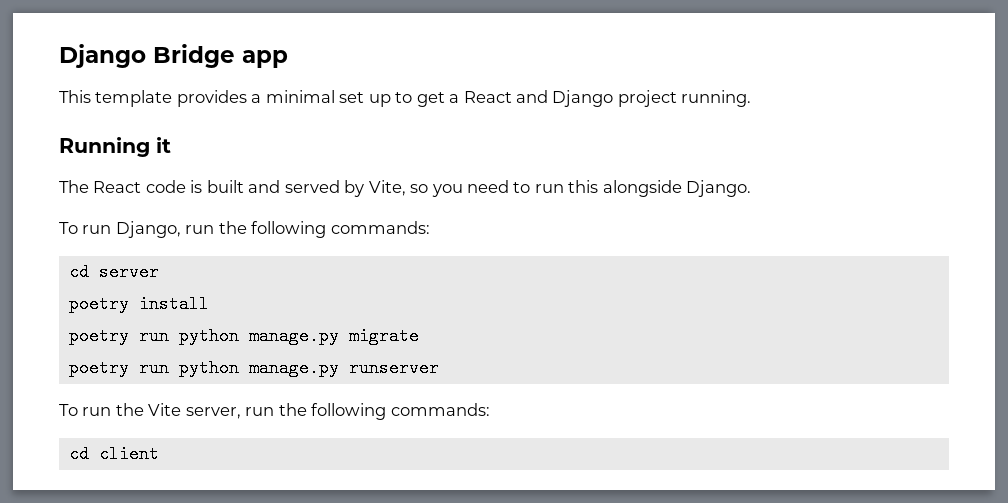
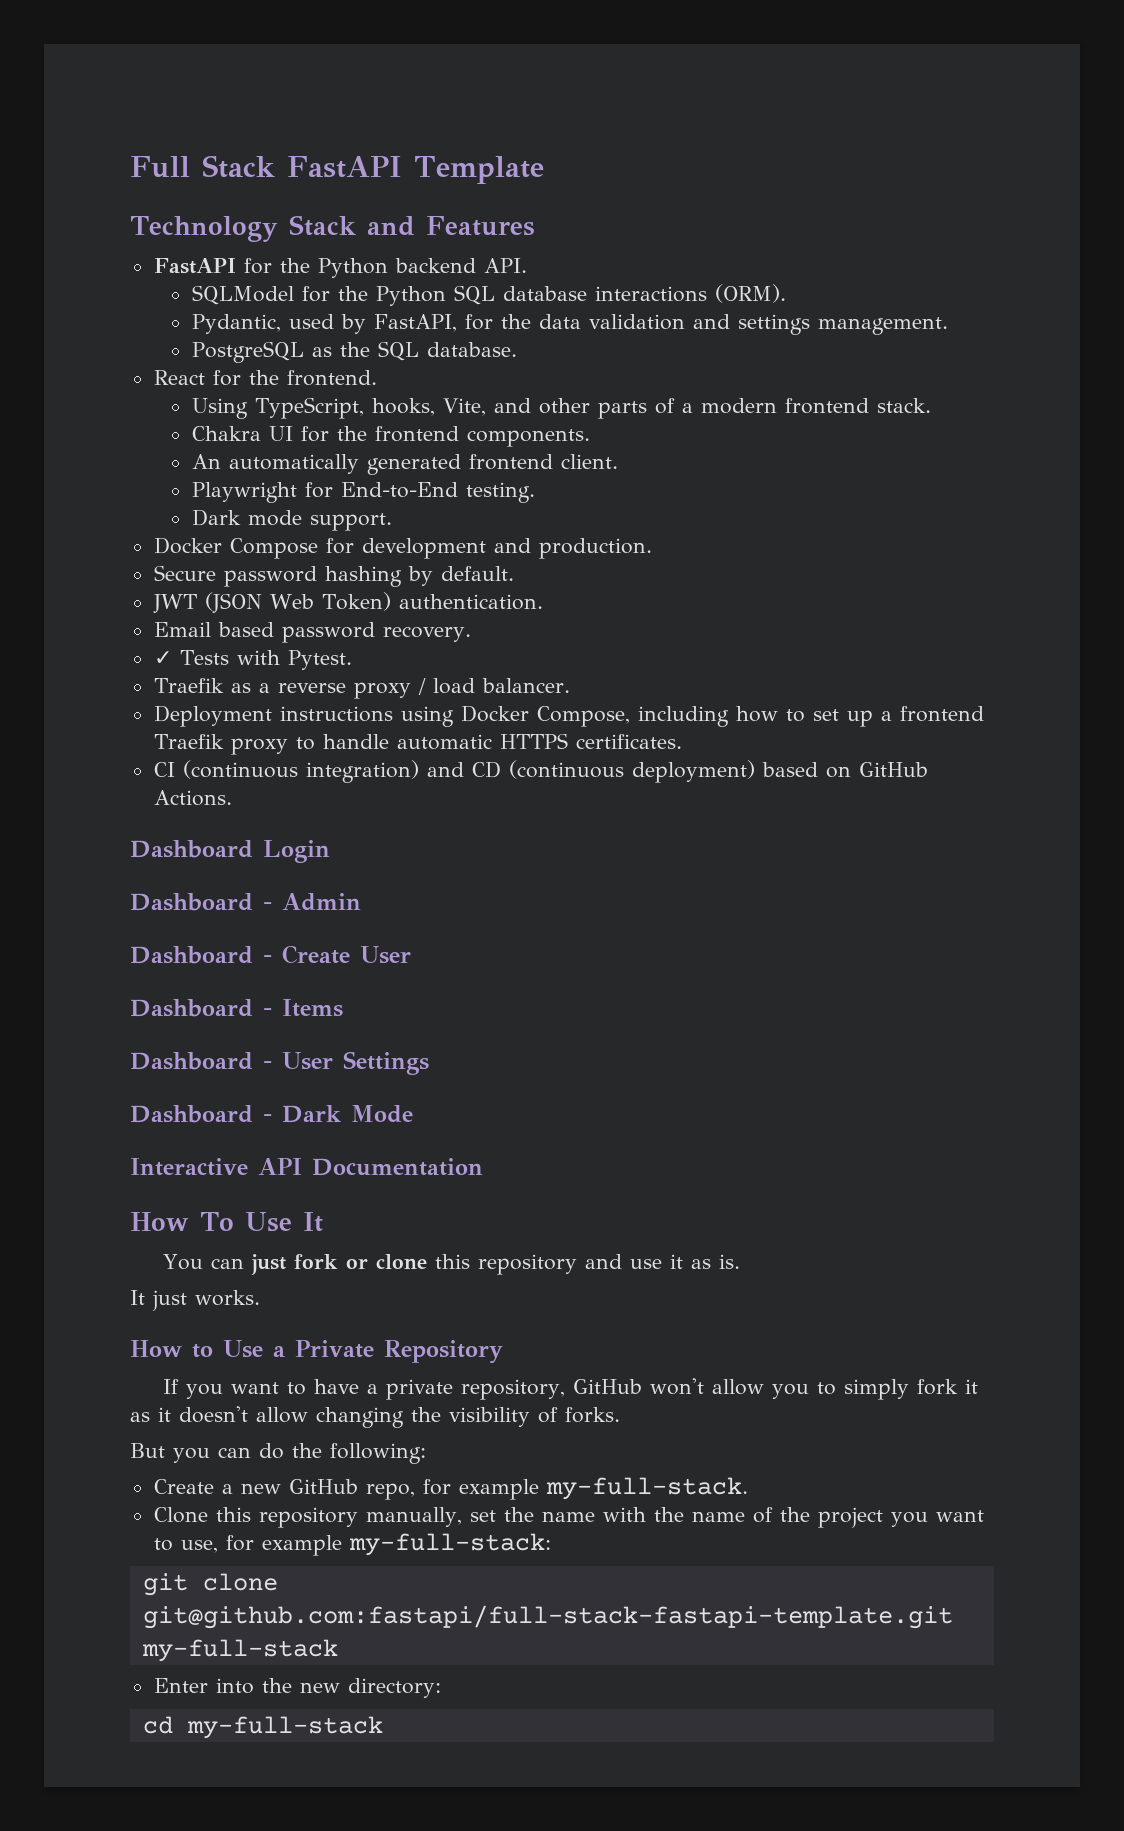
[59,44,288,68] [59,90,752,107] [59,137,171,157] [59,180,752,197] [59,221,430,238] [68,263,159,281] [68,295,209,313] [68,327,419,345] [68,359,439,377] [59,403,490,420] [68,445,159,463] Django Bridge app // This template provides a minimal set up to get a React and Django project running. // Running it // The React code is built and served by Vite, so you need to run this alongside Django. // To run Django, run the following commands: // cd server // poetry install // poetry run python manage.py migrate // poetry run python manage.py runserver // To run the Vite server, run the following commands: // cd client -> [130,155,544,184] [130,215,535,242] [153,258,527,278] [191,284,786,306] [191,314,948,335] [191,341,517,363] [153,370,377,386] [191,397,931,419] [191,426,590,447] [191,454,618,475] [191,482,535,503] [191,509,392,531] [153,537,652,559] [153,565,514,587] [152,592,543,613] [153,622,471,643] [153,650,352,670] [153,678,570,699] [153,705,984,727] [153,733,682,755] [153,760,928,783] [153,790,232,806] [130,840,330,863] [130,893,361,911] [130,945,411,964] [130,999,343,1017] [130,1051,429,1075] [130,1105,413,1123] [130,1158,483,1176] [130,1212,323,1232] [163,1254,741,1275] [130,1290,260,1311] [130,1340,503,1364] [163,1378,979,1400] [130,1406,620,1428] [130,1443,426,1464] [153,1477,748,1500] [153,1507,984,1528] [153,1533,551,1556] [142,1573,278,1596] [142,1605,953,1629] [141,1639,338,1662] [153,1678,441,1698] [142,1716,383,1739] Full Stack FastAPI Template // Technology Stack and Features // FastAPI for the Python backend API. // SQLModel for the Python SQL database interactions (ORM). // Pydantic, used by FastAPI, for the data validation and settings management. // PostgreSQL as the SQL database. // React for the frontend. // Using TypeScript, hooks, Vite, and other parts of a modern frontend stack. // Chakra UI for the frontend components. // An automatically generated frontend client. // Playwright for End-to-End testing. // Dark mode support. // Docker Compose for development and production. // Secure password hashing by default. // JWT (JSON Web Token) authentication. // Email based password recovery. // ✓ Tests with Pytest. // Traefik as a reverse proxy / load balancer. // Deployment instructions using Docker Compose, including how to set up a frontend Traefik proxy to handle automatic HTTPS certificates. // CI (continuous integration) and CD (continuous deployment) based on GitHub Actions. // Dashboard Login // Dashboard - Admin // Dashboard - Create User // Dashboard - Items // Dashboard - User Settings // Dashboard - Dark Mode // Interactive API Documentation // How To Use It // You can just fork or clone this repository and use it as is. // It just works. // How to Use a Private Repository // If you want to have a private repository, GitHub won't allow you to simply fork it as it doesn't allow changing the visibility of forks. // But you can do the following: // Create a new GitHub repo, for example my-full-stack. // Clone this repository manually, set the name with the name of the project you want to use, for example my-full-stack: // git clone git@github.com:fastapi/full-stack-fastapi-template.git my-full-stack // Enter into the new directory: // cd my-full-stack

